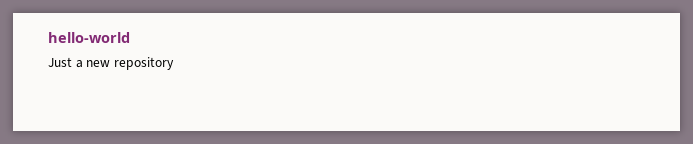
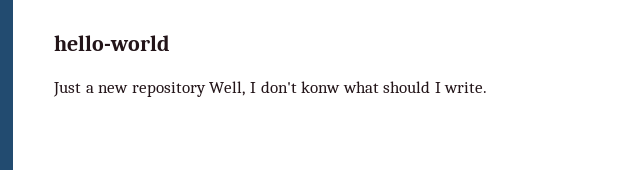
(174, 63) none -> [209,81,488,96] Well, I don't konw what should I write.

